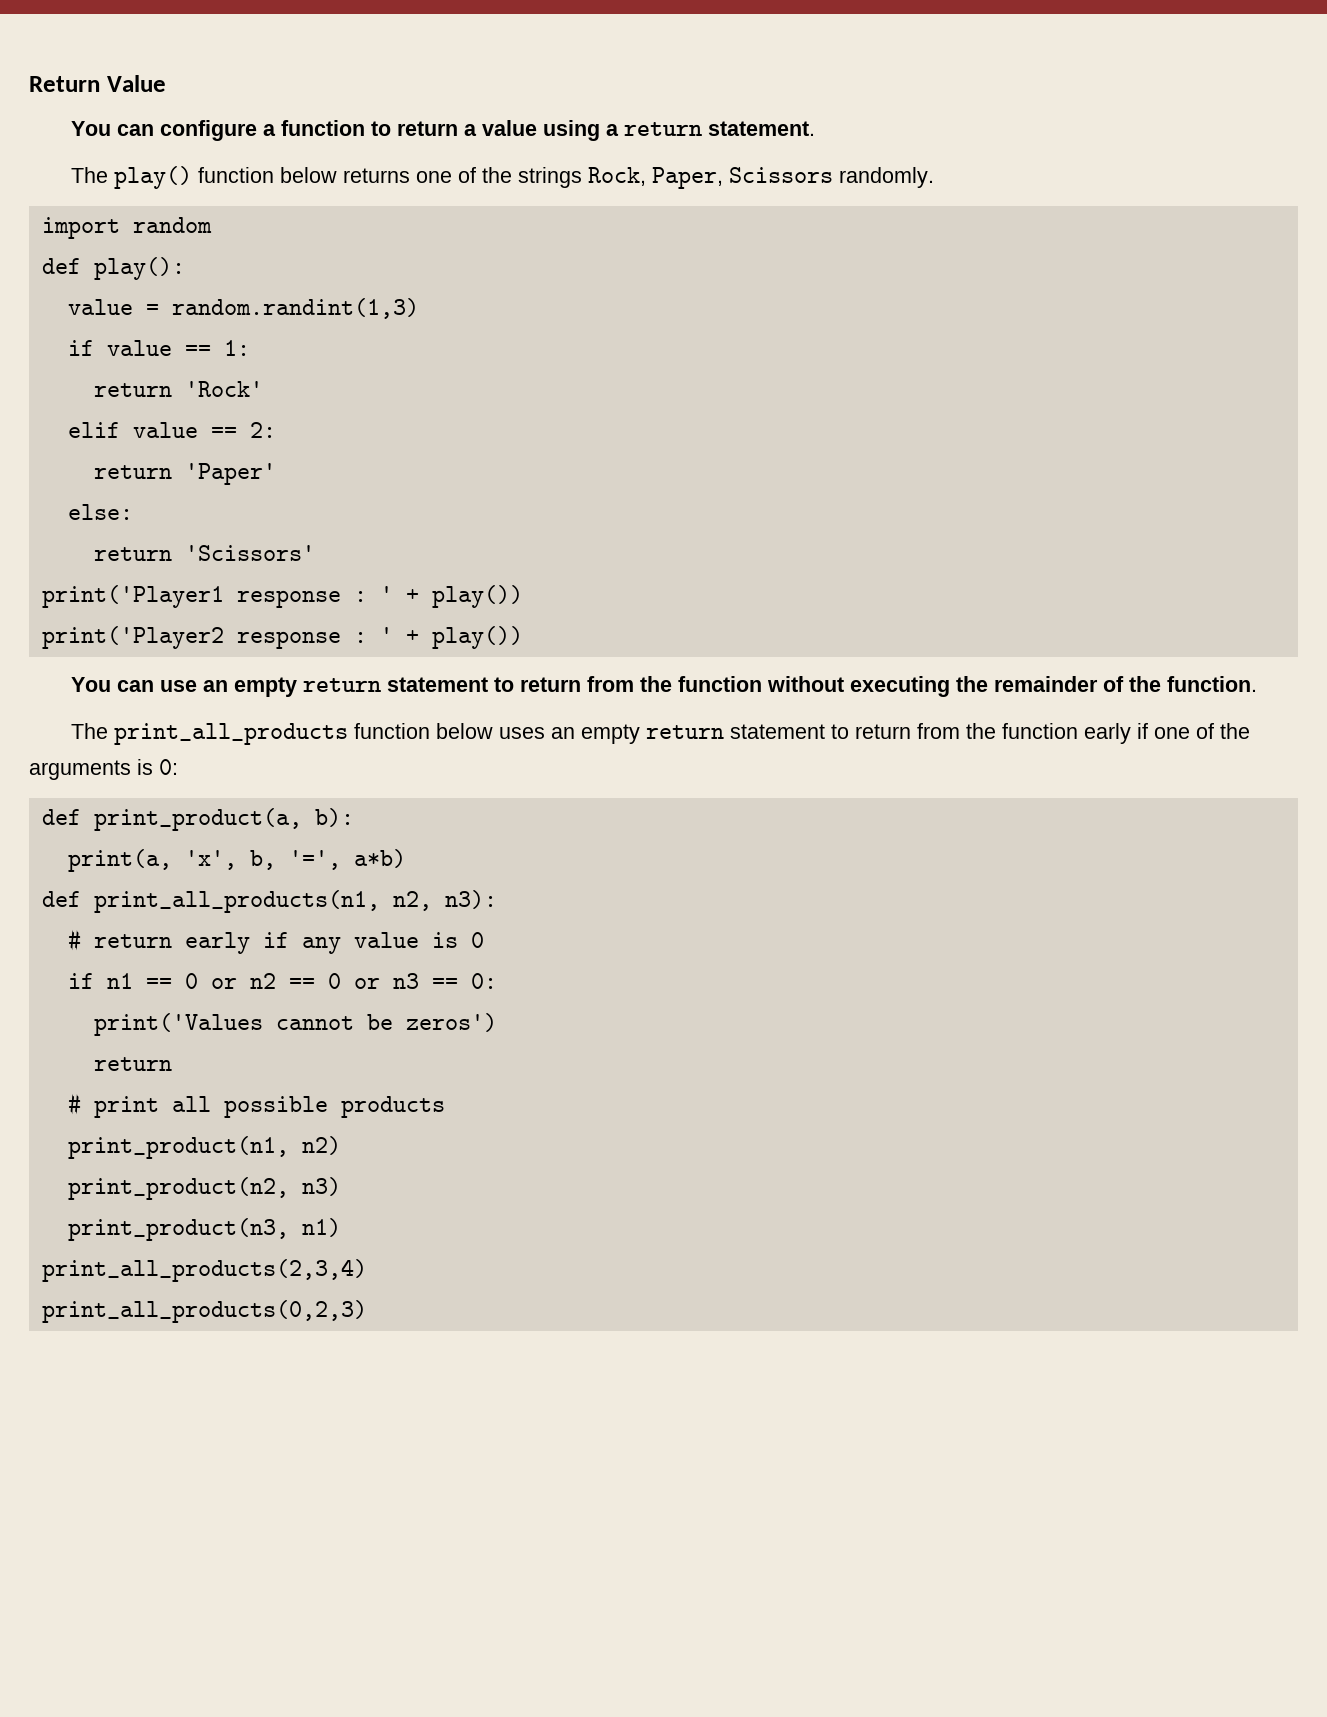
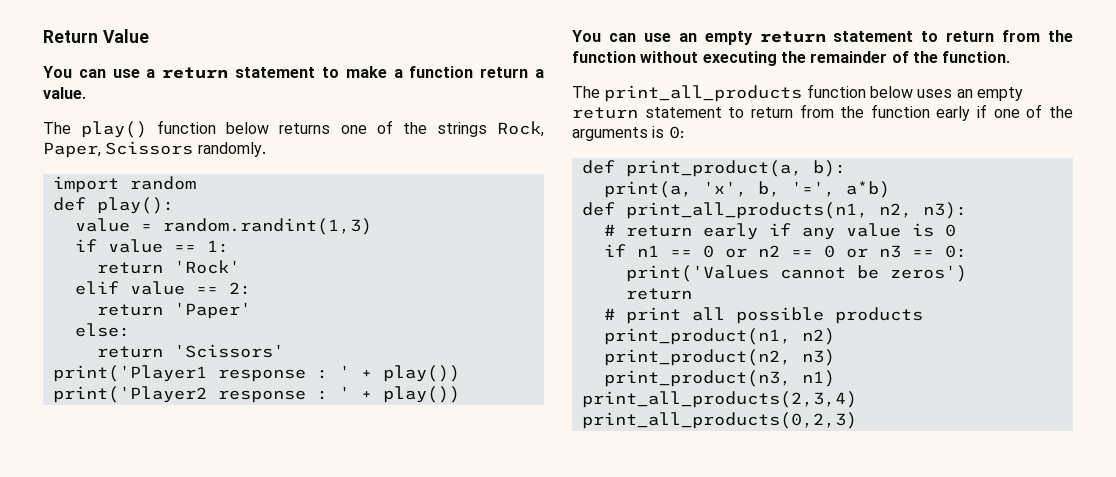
[159,120,257,141] configure -> [112,66,387,79] use a return statement to make
[370,121,391,136] to -> (474, 72) none
[481,120,815,141] value using a return statement. -> [43,87,86,99] value.

